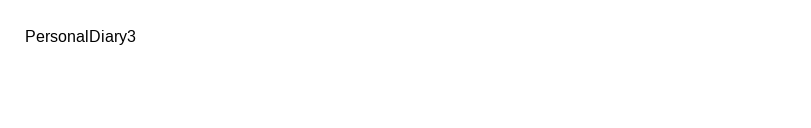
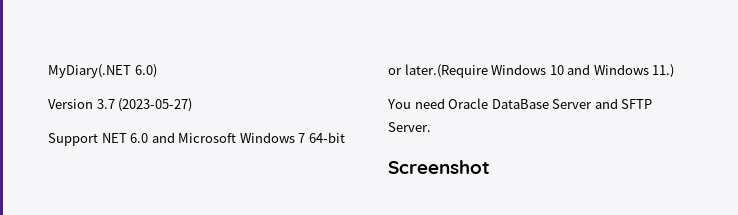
[25,30,136,45] PersonalDiary3 -> [48,64,157,78] [48,98,193,112] [48,132,345,146] [388,64,675,78] [387,98,653,109] [388,122,431,132] [388,160,490,174] MyDiary(.NET 6.0) // Version 3.7 (2023-05-27) // Support NET 6.0 and Microsoft Windows 7 64-bit or later.(Require Windows 10 and Windows 11.) // You need Oracle DataBase Server and SFTP Server. // Screenshot

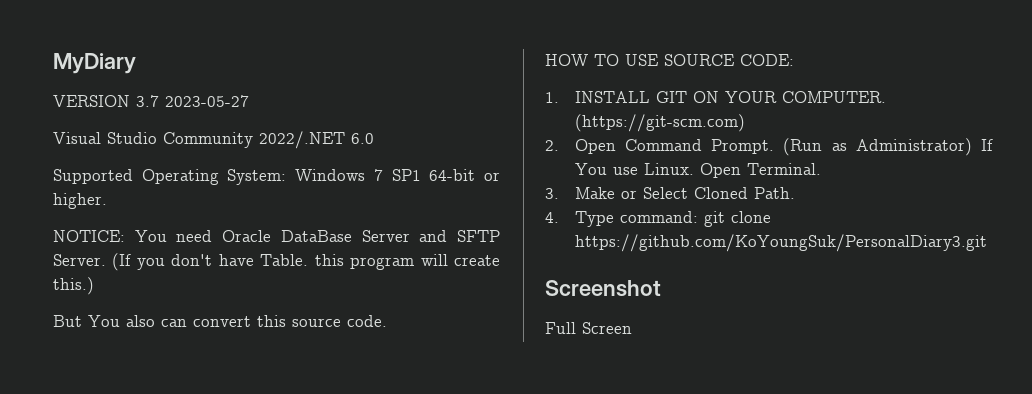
[48,64,157,78] [48,98,193,112] [48,132,237,146] MyDiary(.NET 6.0) // Version 3.7 (2023-05-27) // Support NET 6.0 and Microsoft -> [53,53,136,74] [53,95,249,107] [53,131,374,149] [53,169,287,185] MyDiary // VERSION 3.7 2023-05-27 // Visual Studio Community 2022/.NET 6.0 // Supported Operating System:
(306, 138) none -> [391,169,421,181] SP1
[404,64,675,78] later.(Require Windows 10 and Windows 11.) // -> [53,193,107,209] [53,230,125,242] higher. // NOTICE:
(431, 127) none -> [112,253,501,271] [53,277,94,295] [53,315,387,327] [545,54,794,66] [545,91,886,103] [574,114,745,132] [545,138,993,156] [574,163,821,178] [545,187,795,199] [545,211,771,227] [574,234,987,252] (If you don't have Table. this program will create this.) // But You also can convert this source code. // HOW TO USE SOURCE CODE: // 1. INSTALL GIT ON YOUR COMPUTER. (https://git-scm.com) // 2. Open Command Prompt. (Run as Administrator) If You use Linux. Open Terminal. // 3. Make or Select Cloned Path. // 4. Type command: git clone https://github.com/KoYoungSuk/PersonalDiary3.git
(490, 167) none -> [545,322,632,334] // Full Screen

